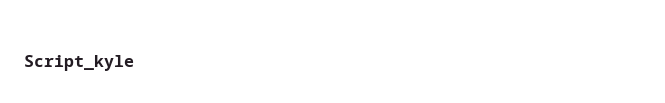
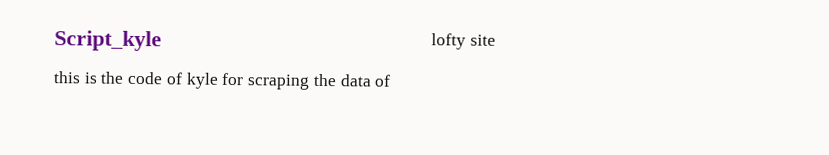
(134, 63) none -> [53,71,392,90] [431,33,496,50] // this is the code of kyle for scraping the data of lofty site

